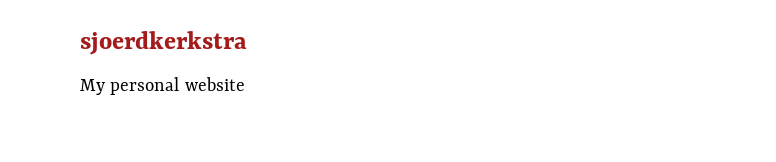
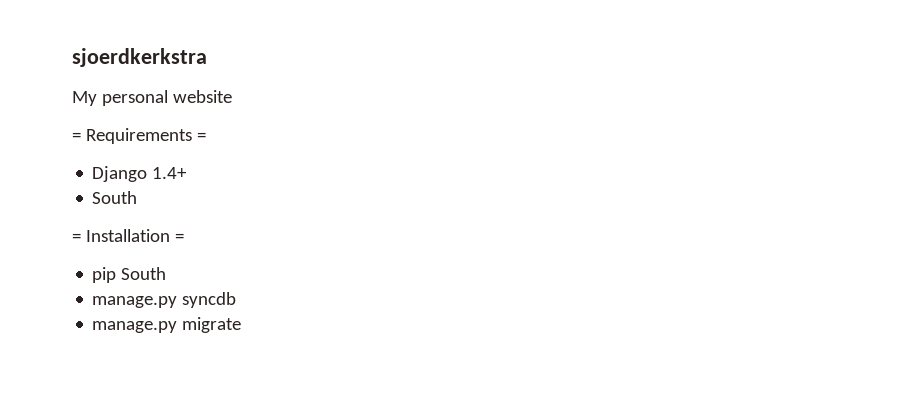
(245, 84) none -> [72,128,206,144] [92,166,188,182] [92,191,138,204] [72,229,184,242] [92,267,167,283] [92,292,237,308] [92,317,242,333] // = Requirements = // Django 1.4+ // South // = Installation = // pip South // manage.py syncdb // manage.py migrate

